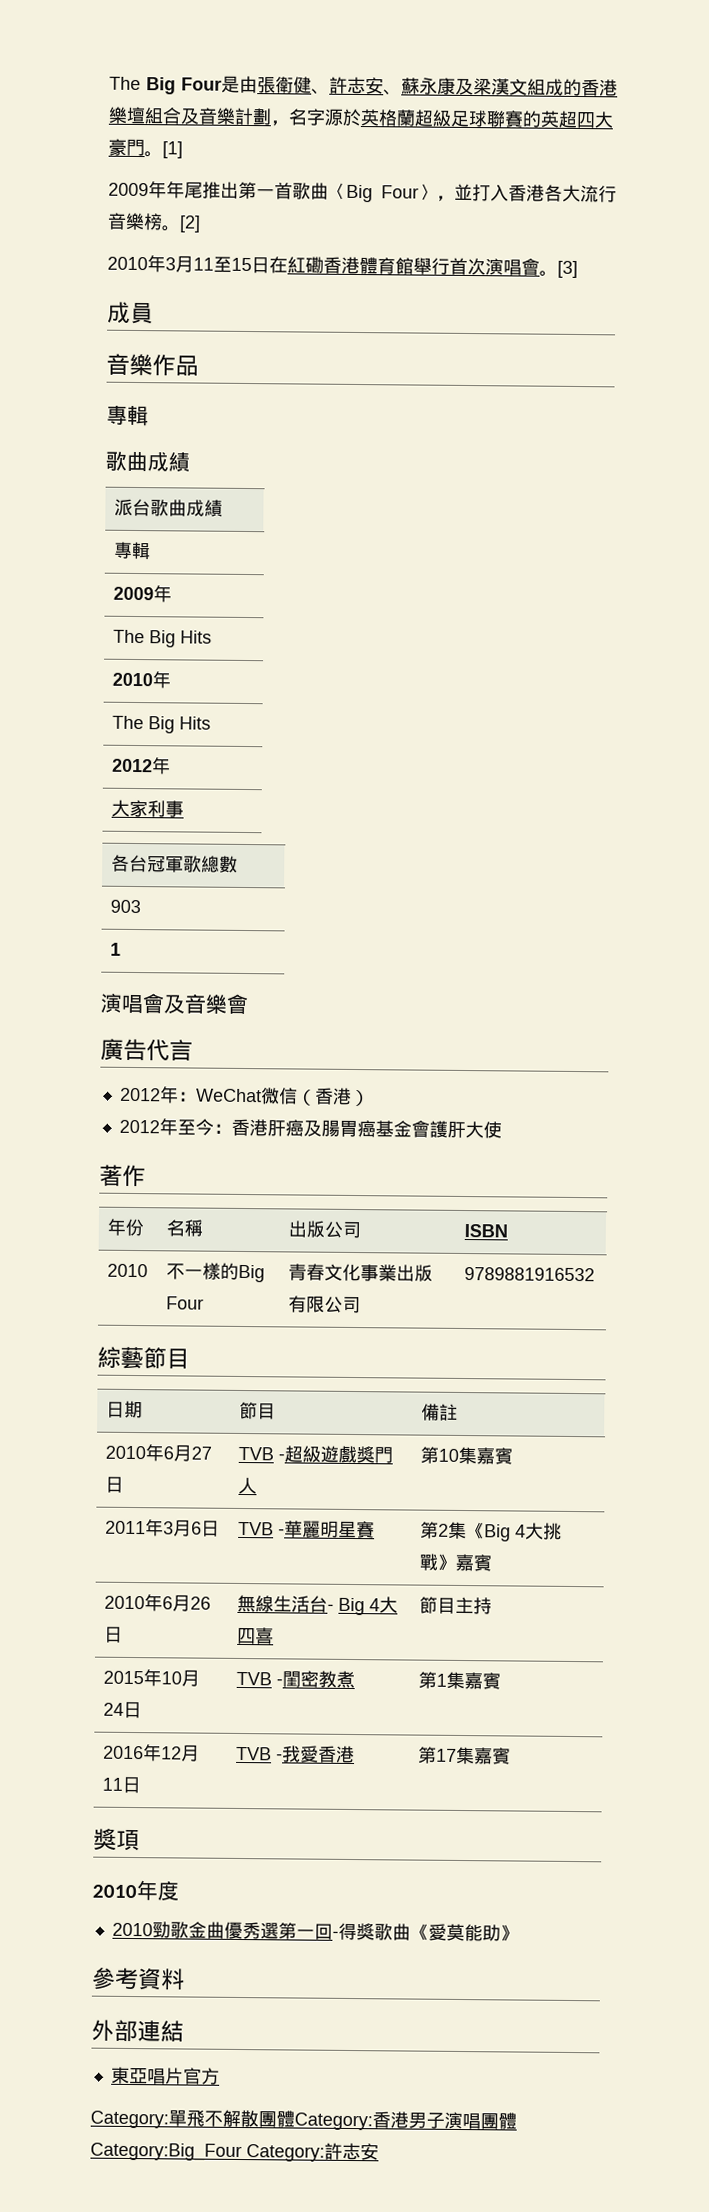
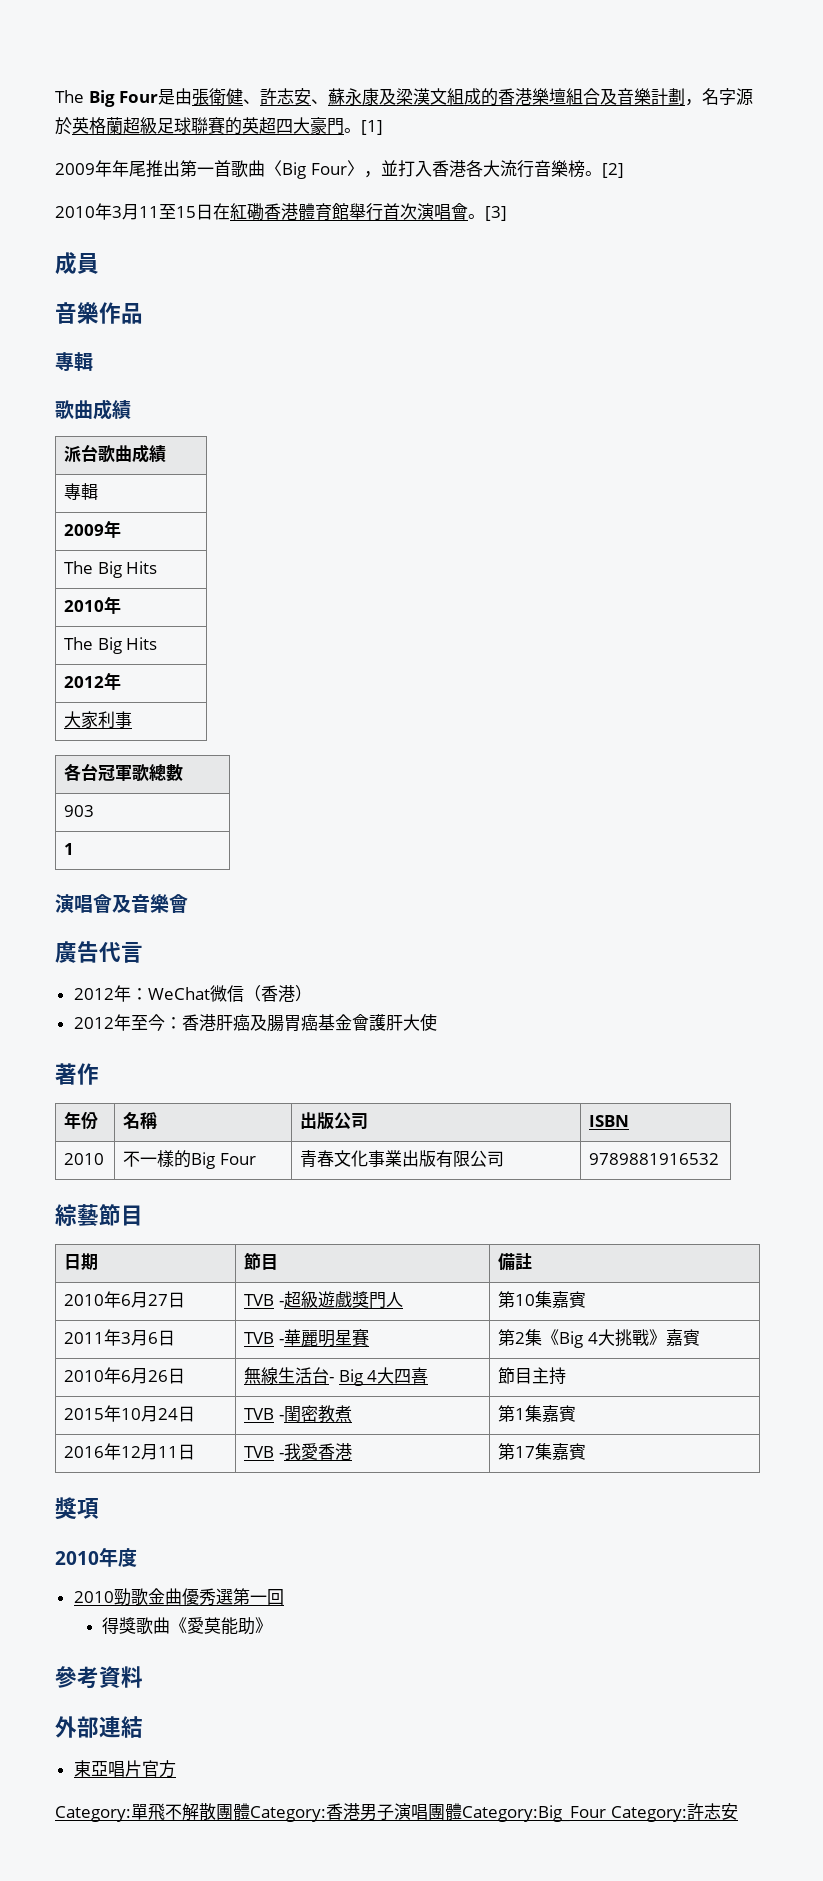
[331,1930,339,1938] - -> (284, 1597) //

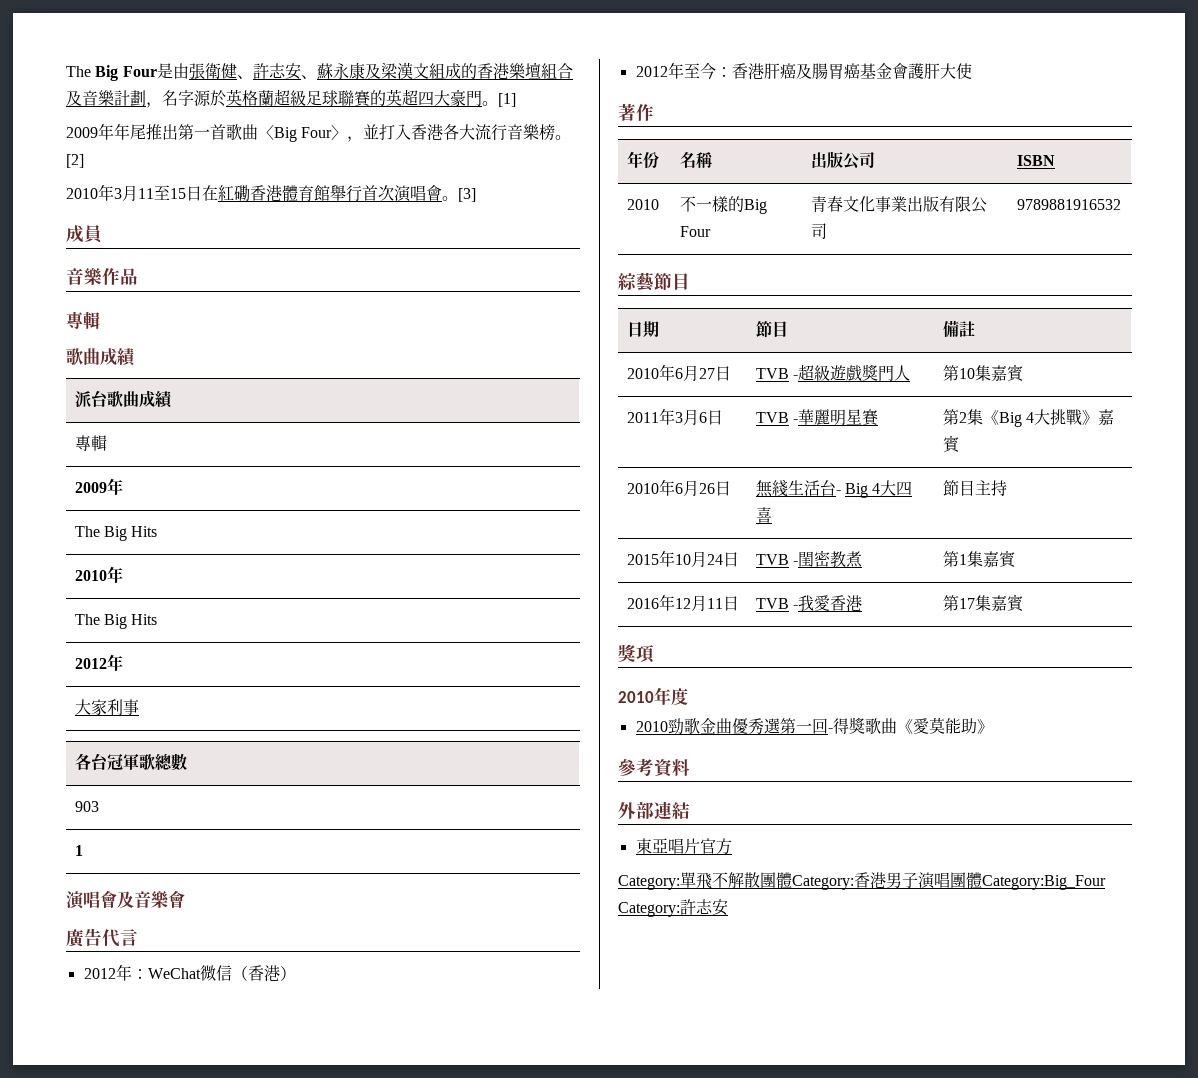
[261,1367,279,1384] 線 -> [771,480,788,497] 綫
(284, 1597) // -> [827,728,833,732] -

